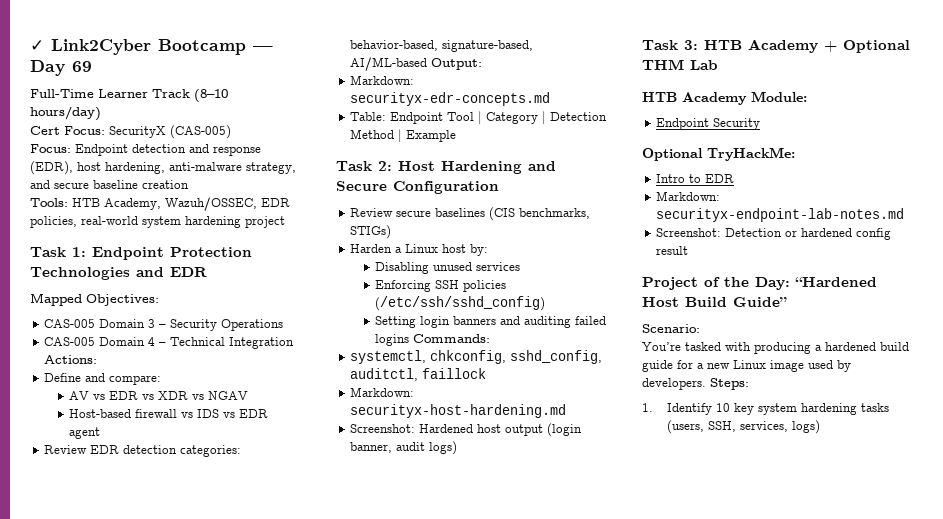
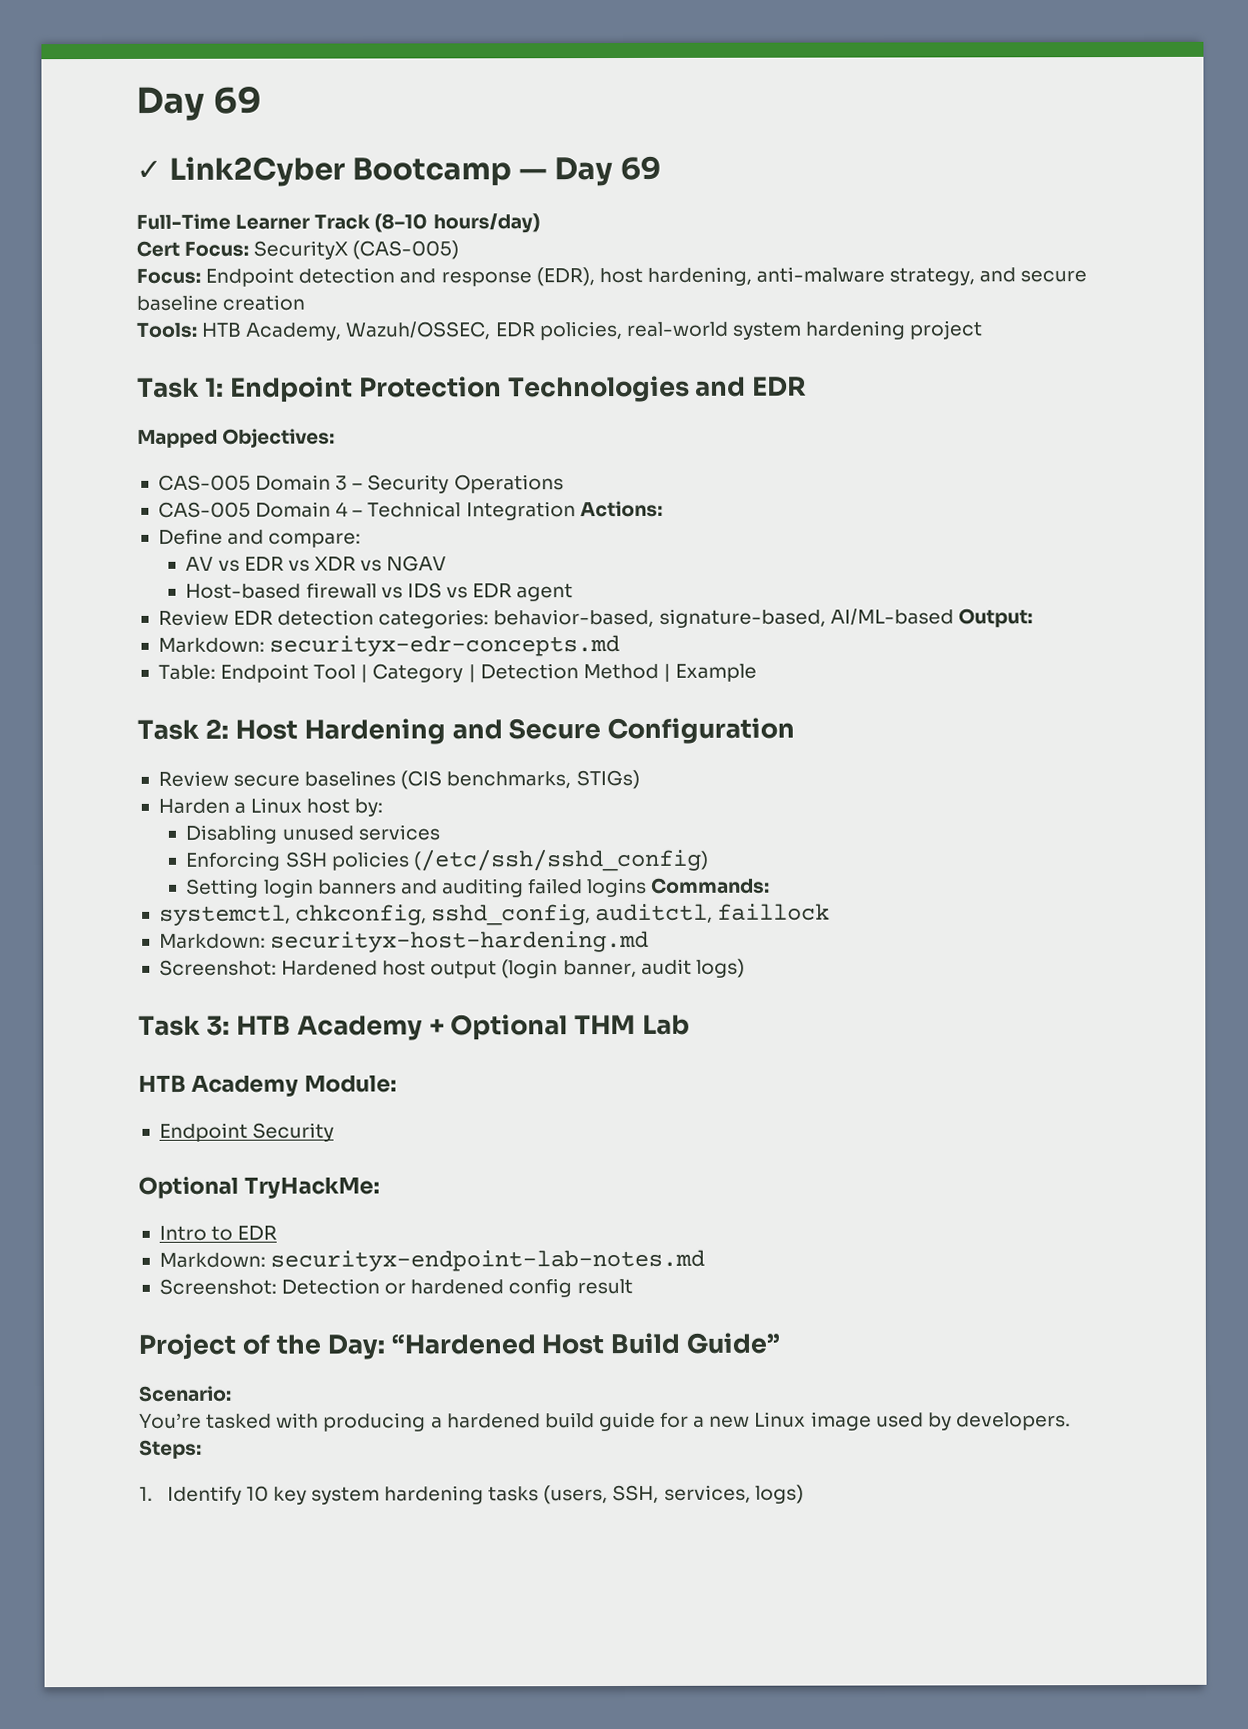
(30, 45) none -> [136,86,263,121] Day 69 //

